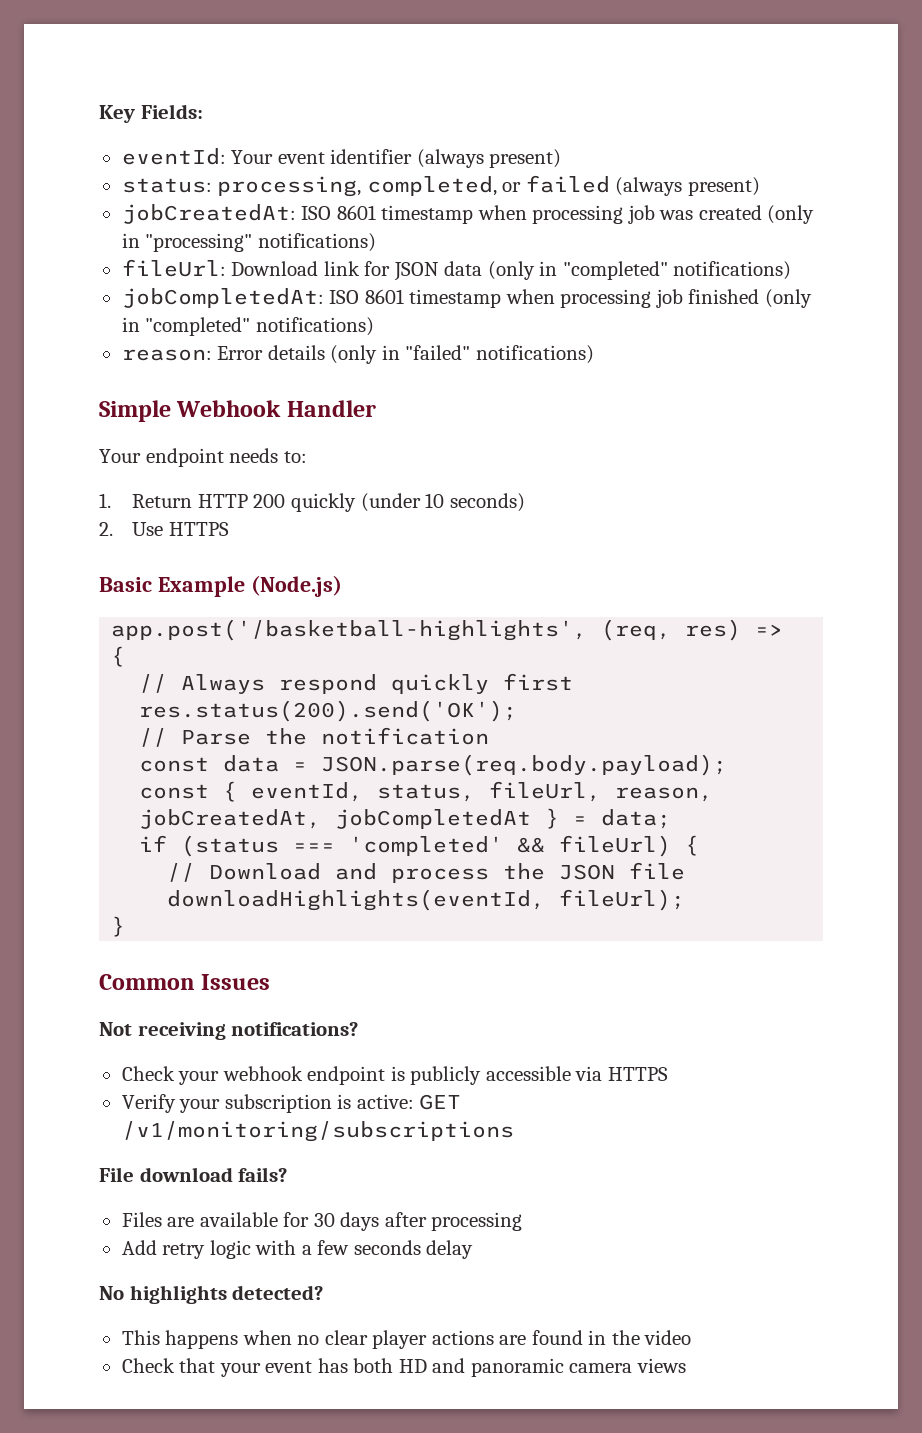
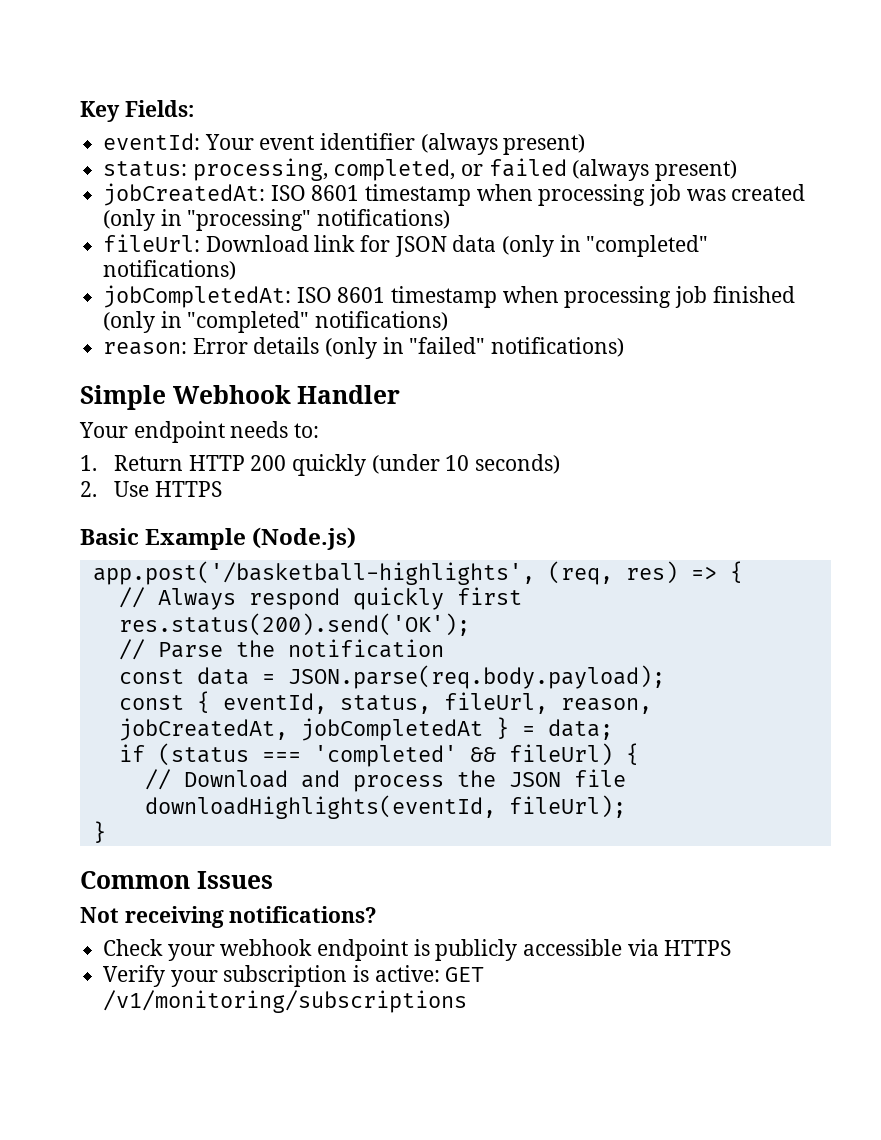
[99,1167,288,1182] [121,1212,523,1231] [121,1240,474,1259] [99,1285,324,1304] [121,1330,692,1349] [121,1358,686,1377] // File download fails? // Files are available for 30 days after processing // Add retry logic with a few seconds delay // No highlights detected? // This happens when no clear player actions are found in the video // Check that your event has both HD and panoramic camera views -> (468, 1001) none

